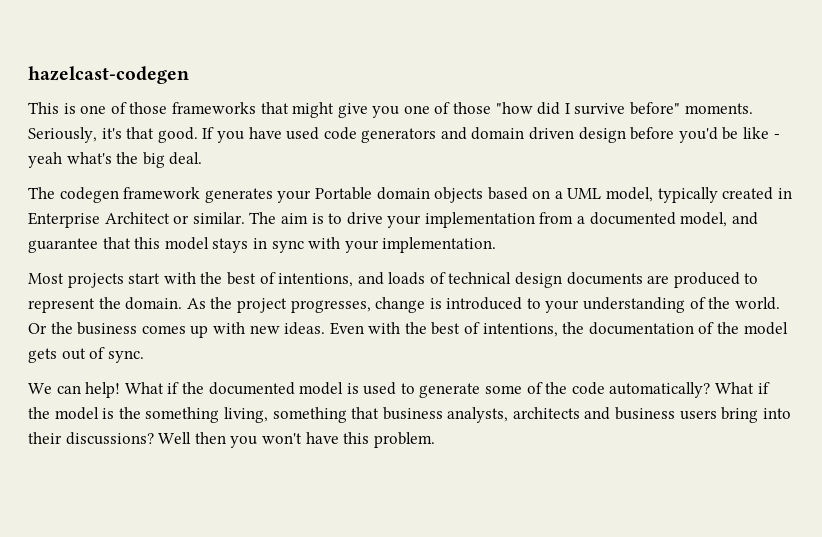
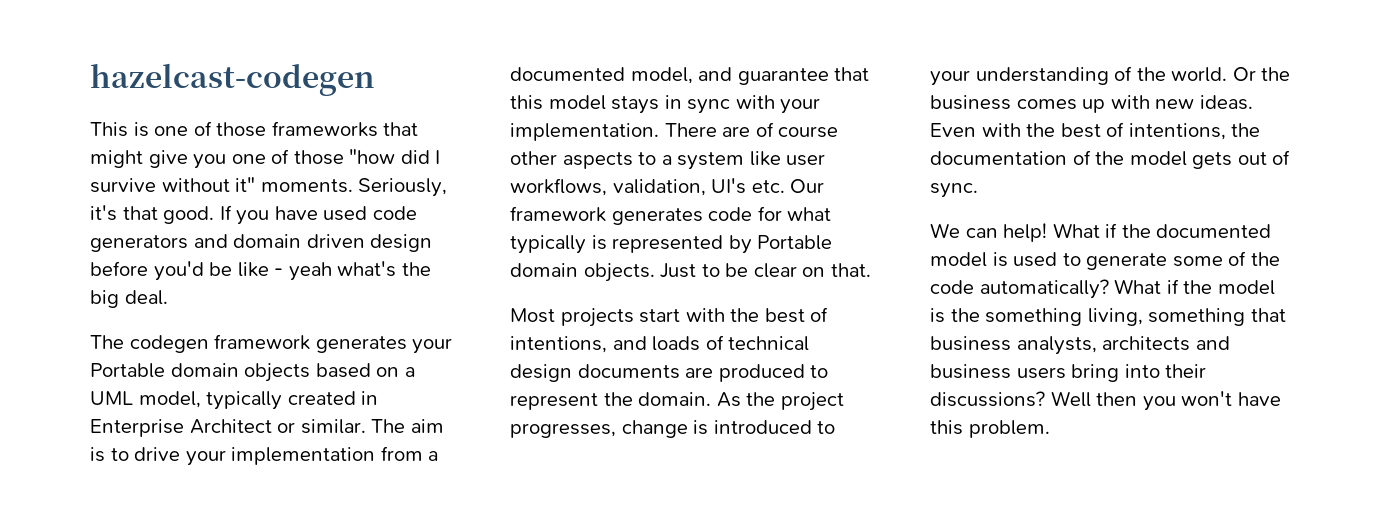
[630,102,681,115] before" -> [161,177,256,192] without it"
(497, 245) none -> [664,122,839,138] [510,151,826,170] [510,178,825,196] [510,206,832,225] [510,235,833,254] [510,263,871,282] There are of course other aspects to a system like user workflows, validation, UI's etc. Our framework generates code for what typically is represented by Portable domain objects. Just to be clear on that.

